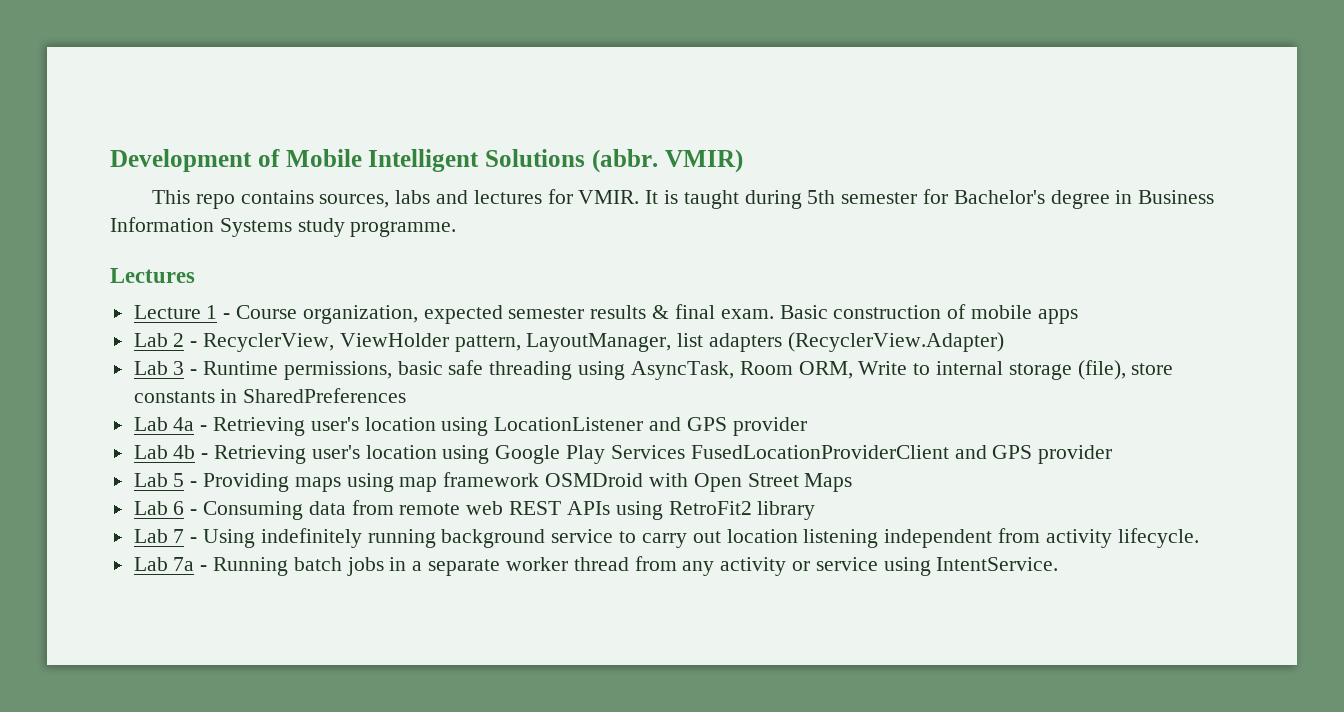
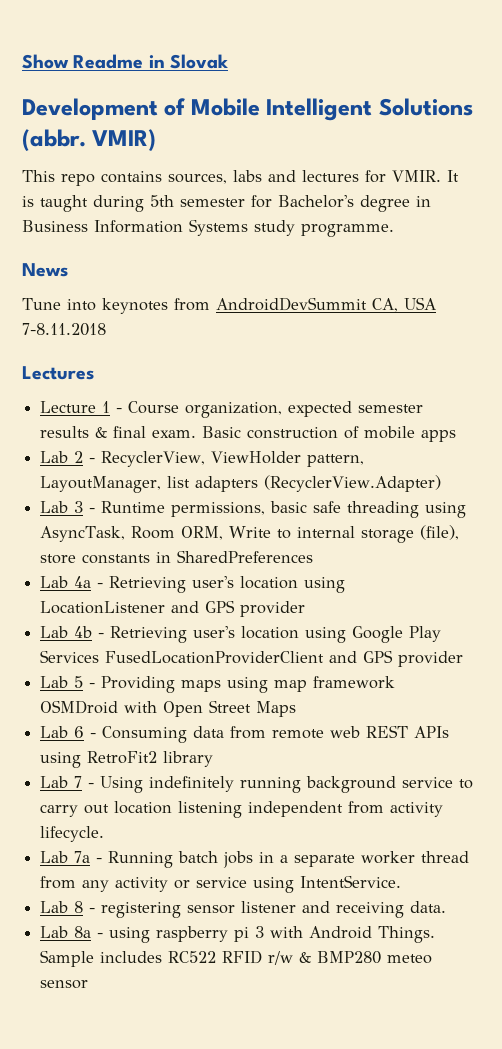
(110, 160) none -> [22,54,228,69] Show Readme in Slovak //
(457, 229) none -> [22,263,68,277] [22,297,436,314] [22,323,106,336] // News // Tune into keynotes from AndroidDevSummit CA, USA 7-8.11.2018
(1059, 564) none -> [40,901,447,918] [40,926,436,943] [40,950,433,967] [40,980,89,989] // Lab 8 - registering sensor listener and receiving data. // Lab 8a - using raspberry pi 3 with Android Things. Sample includes RC522 RFID r/w & BMP280 meteo sensor

